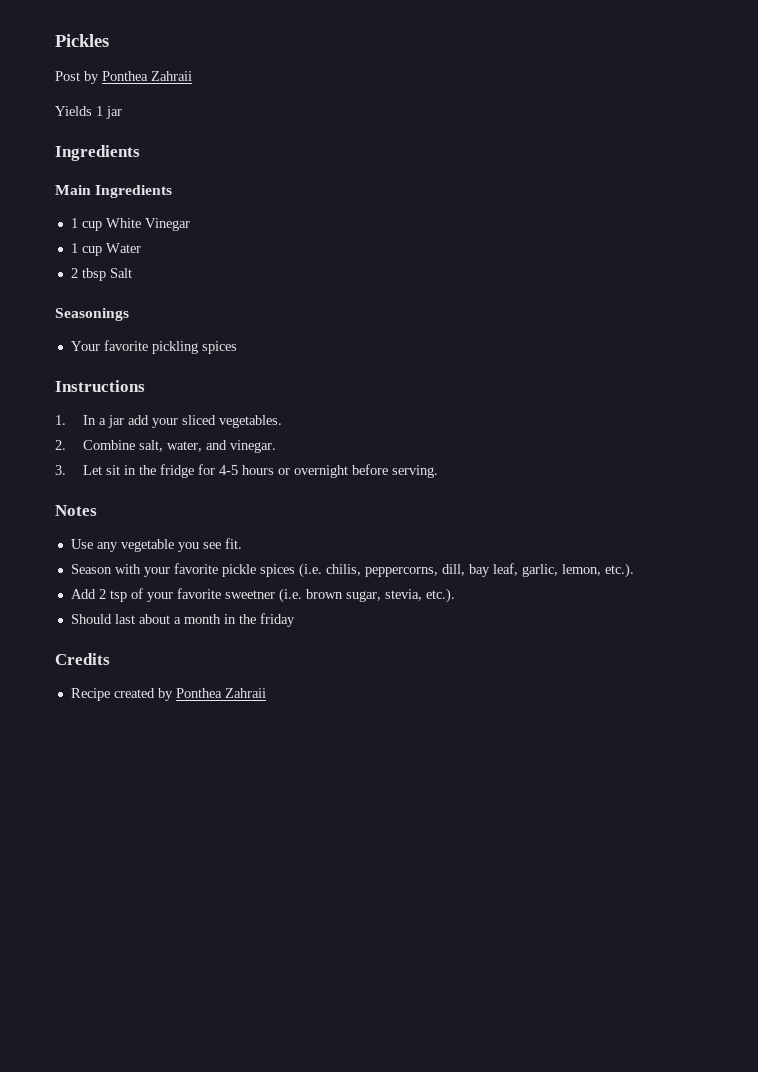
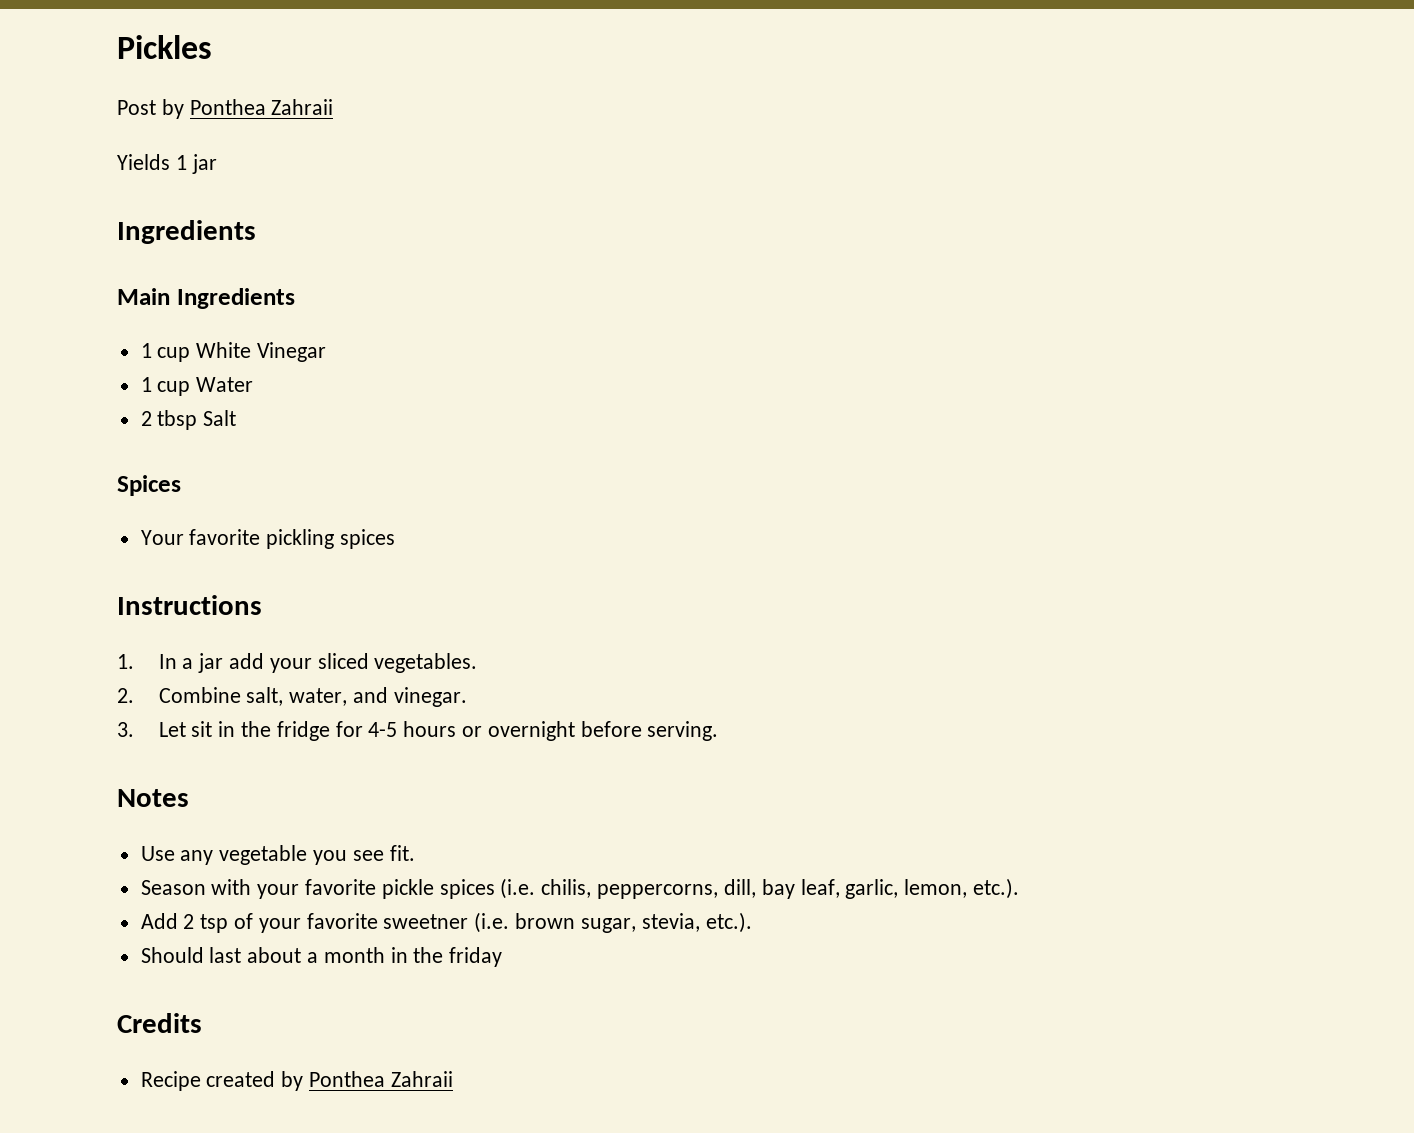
[55,308,129,321] Seasonings -> [117,475,181,496] Spices

